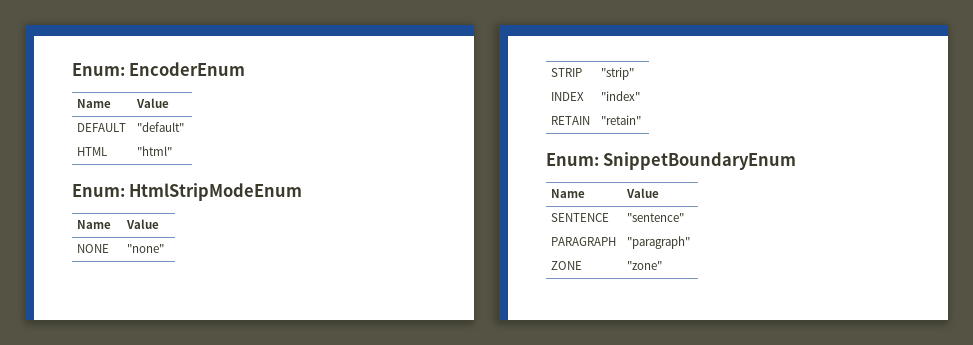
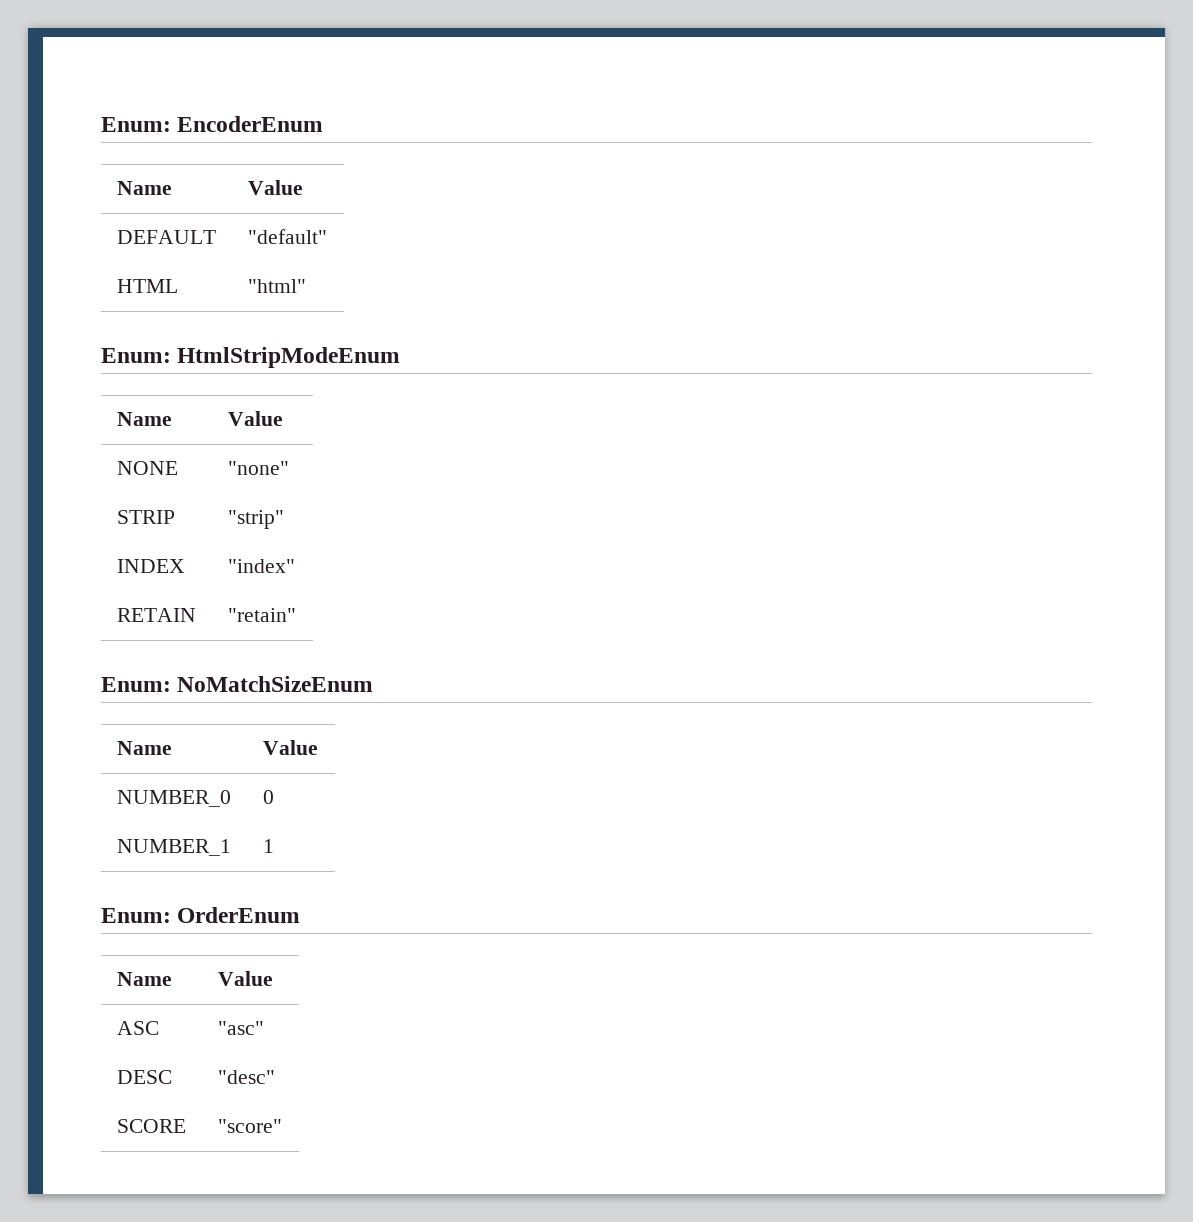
[603,152,797,170] [551,189,586,198] [626,188,660,198] [551,213,610,222] [627,213,685,222] [551,237,617,246] [627,236,691,249] [551,261,583,270] [627,261,663,270] SnippetBoundaryEnum // Name | Value // SENTENCE | "sentence" // PARAGRAPH | "paragraph" // ZONE | "zone" -> [177,676,374,692] [116,741,172,755] [262,740,318,755] [116,790,231,807] [262,790,274,804] [116,839,231,856] [262,839,274,853] [101,907,301,923] [116,972,172,986] [217,971,273,986] [116,1021,159,1035] [217,1021,264,1035] [116,1070,172,1084] [217,1070,275,1084] [116,1119,186,1133] [217,1119,282,1133] NoMatchSizeEnum // Name | Value // NUMBER_0 | 0 // NUMBER_1 | 1 // Enum: OrderEnum // Name | Value // ASC | "asc" // DESC | "desc" // SCORE | "score"

